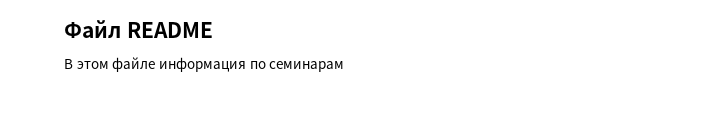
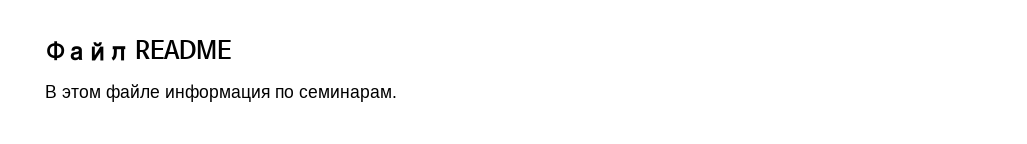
[269,61,345,72] семинарам -> [299,88,397,102] семинарам.

